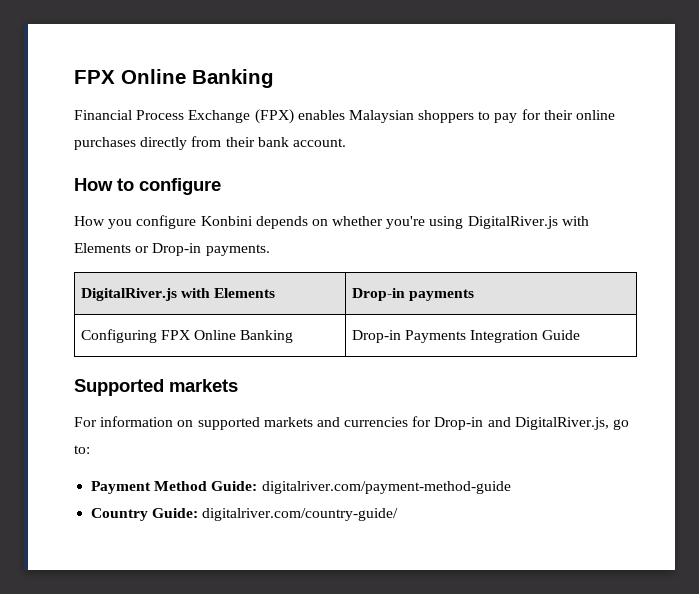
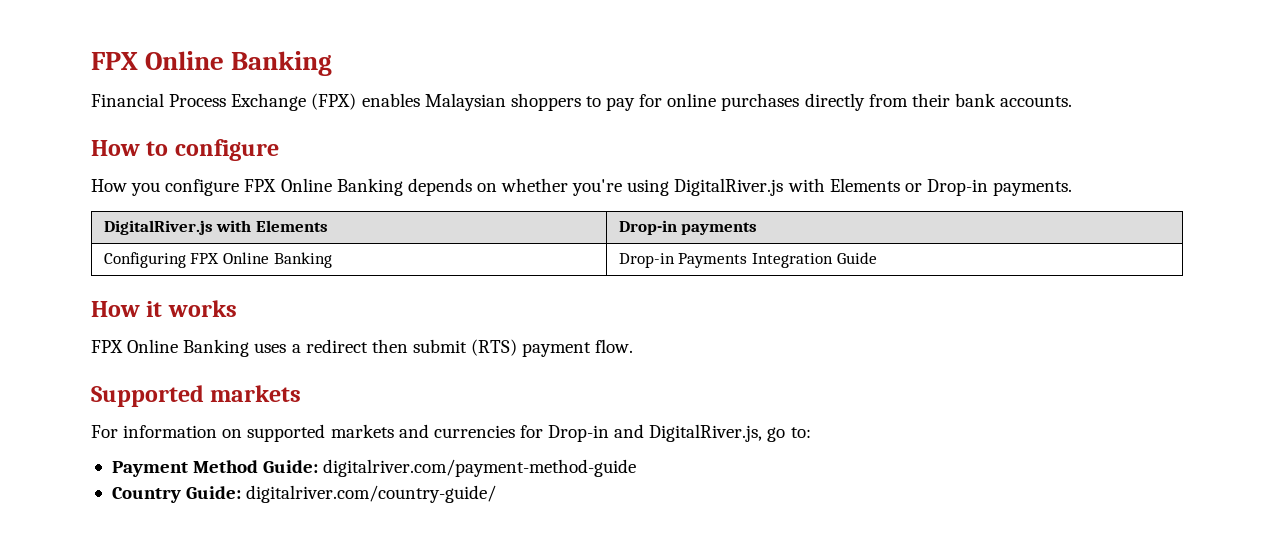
[543,110,573,120] their -> (663, 100) none
[292,138,346,147] account. -> [1000,96,1073,107] accounts.
[200,216,253,226] Konbini -> [244,178,403,196] FPX Online Banking
(581, 335) none -> [91,300,237,317] [91,339,634,357] // How it works // FPX Online Banking uses a redirect then submit (RTS) payment flow.

